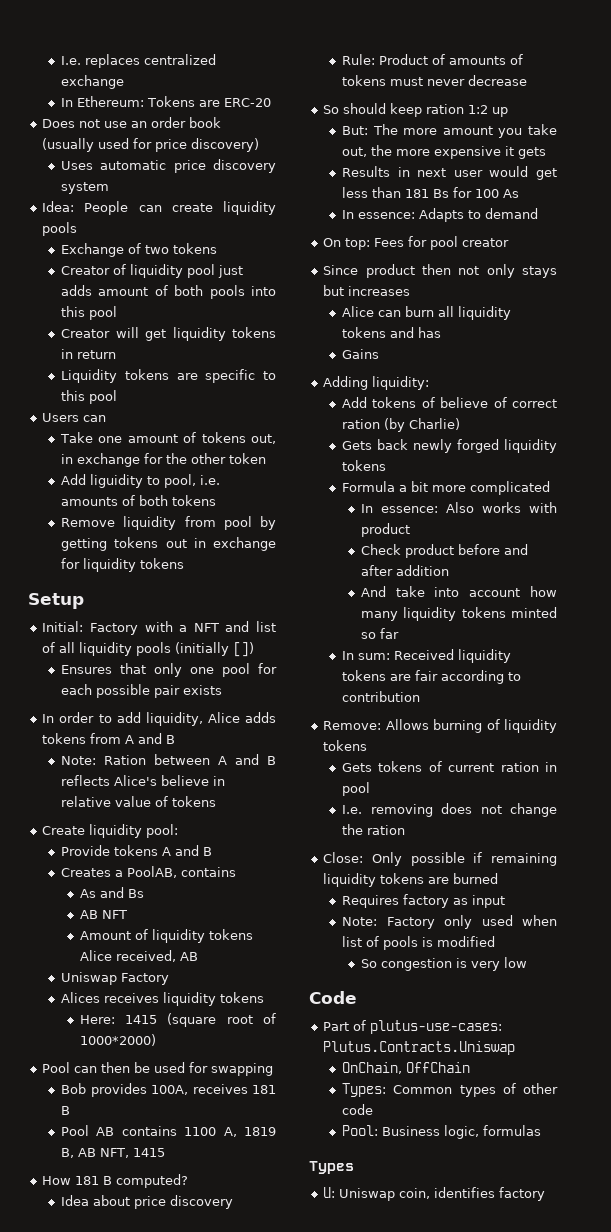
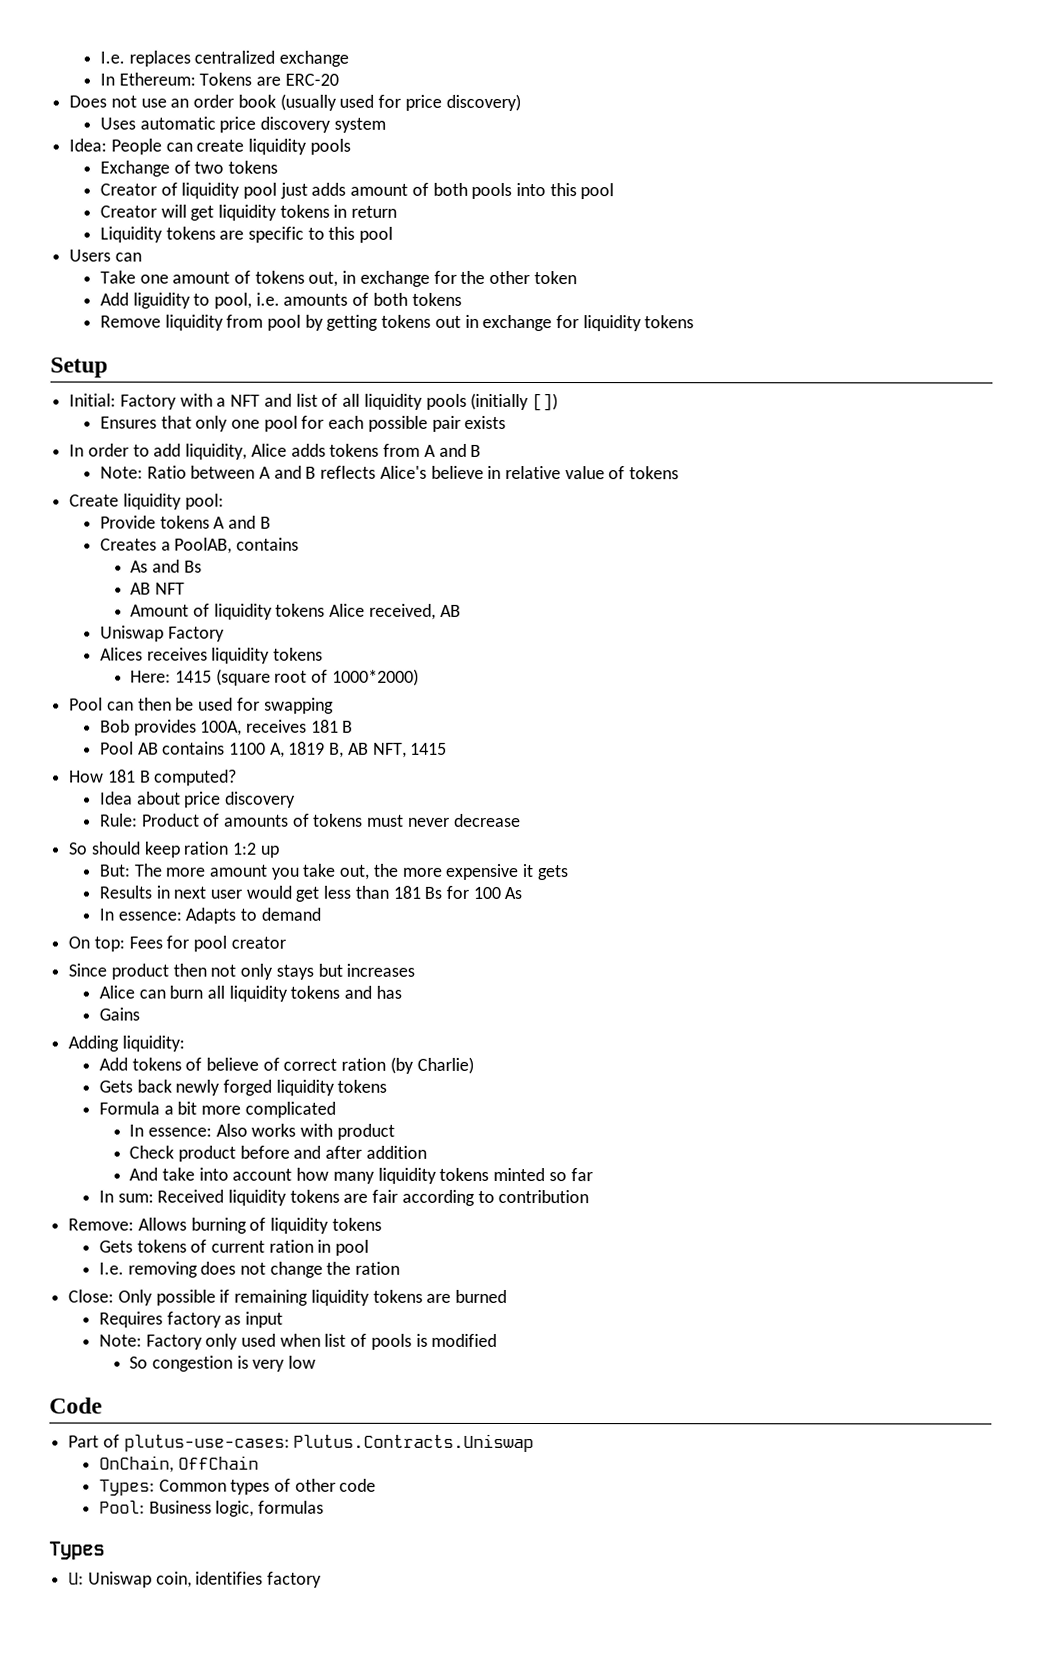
[104,755,147,765] Ration -> [146,465,187,479] Ratio

